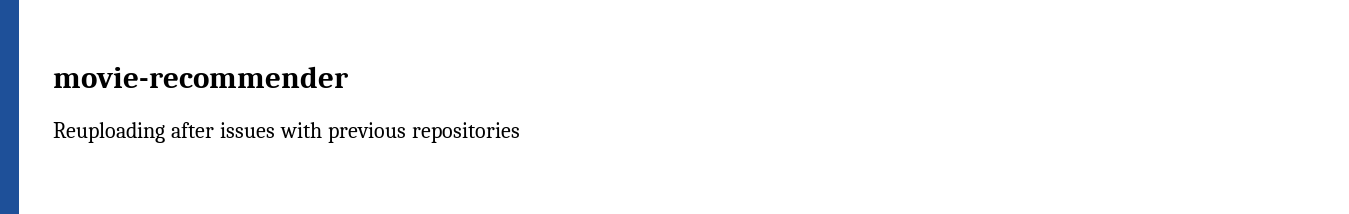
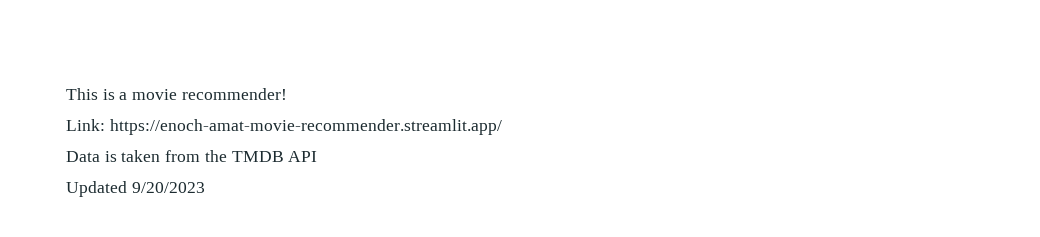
[53,66,349,88] [53,122,520,143] movie-recommender // Reuploading after issues with previous repositories -> [66,88,287,100] [66,119,502,135] [66,150,318,162] [66,181,205,197] This is a movie recommender! // Link: https://enoch-amat-movie-recommender.streamlit.app/ // Data is taken from the TMDB API // Updated 9/20/2023

